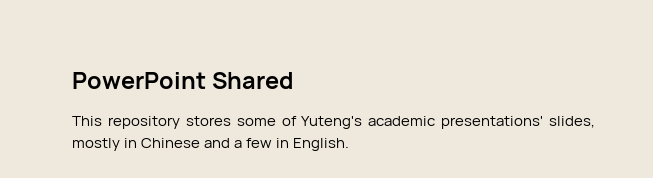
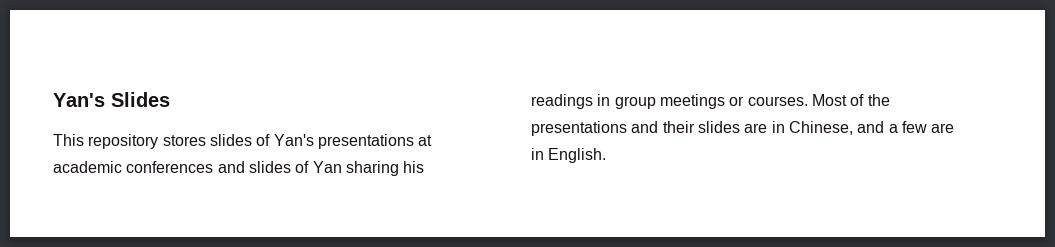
[72,72,295,89] PowerPoint Shared -> [53,92,170,107] Yan's Slides
[236,116,595,129] [72,138,201,151] some of Yuteng's academic presentations' slides, mostly in Chinese -> [209,134,433,149] [53,161,425,176] [531,94,890,109] [531,121,853,136] slides of Yan's presentations at academic conferences and slides of Yan sharing his readings in group meetings or courses. Most of the presentations and their slides are in Chinese,
(273, 143) none -> [931,123,955,133] are

